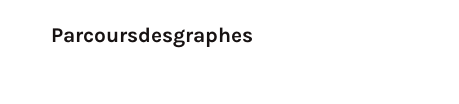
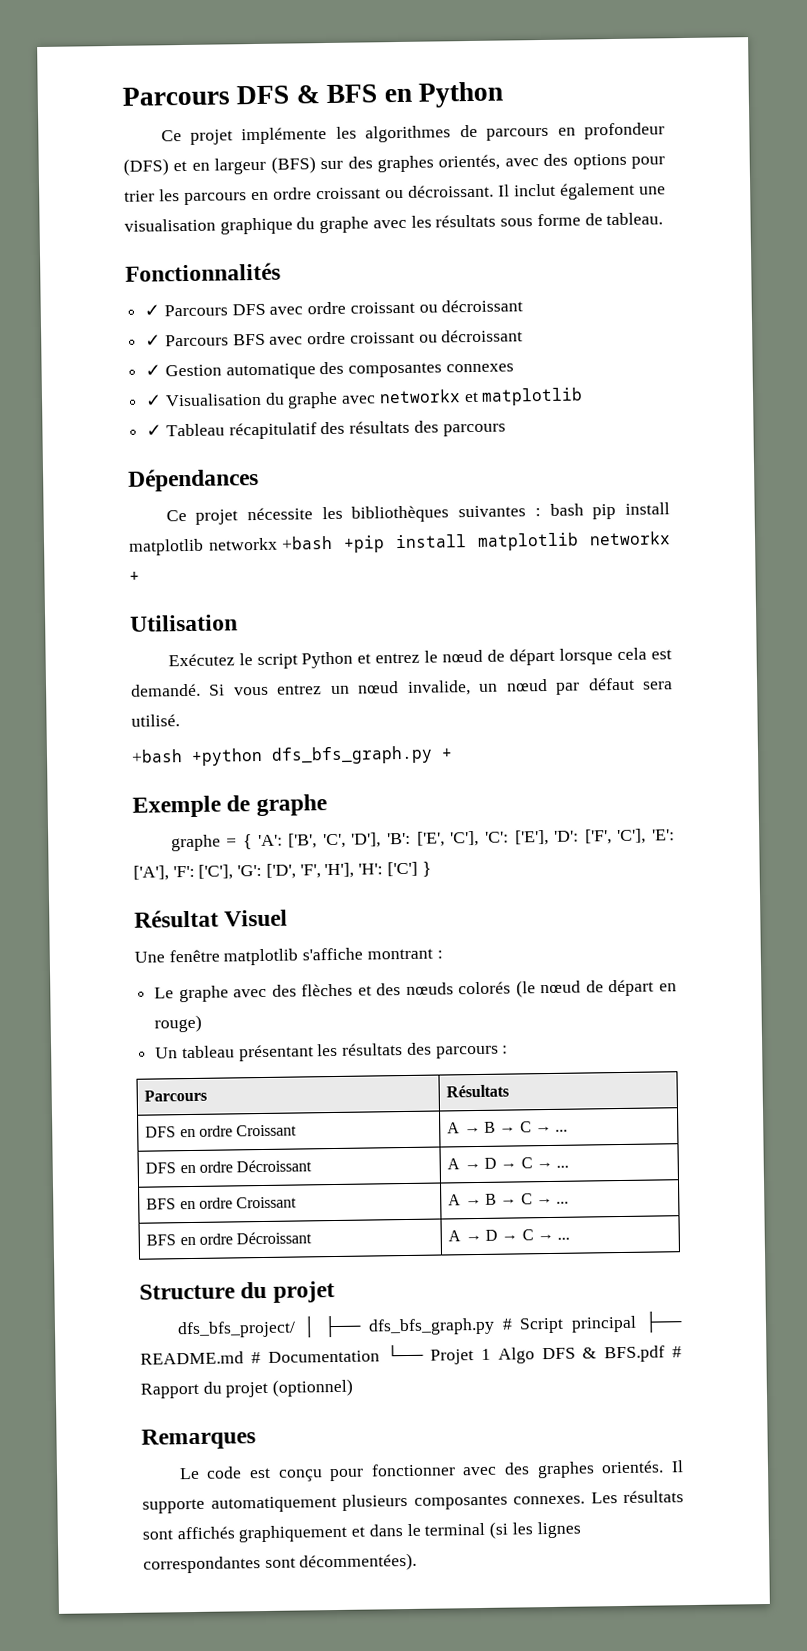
[51,27,253,48] Parcoursdesgraphes -> [122,81,504,108] [160,122,666,145] [123,153,665,176] [124,182,666,205] [124,212,664,235] [125,262,281,282] [144,299,524,317] [145,329,524,347] [145,361,514,380] [145,387,584,409] [146,420,506,440] [128,467,259,492] [165,502,671,525] [128,531,671,556] [129,571,140,582] [130,614,238,632] [167,647,673,670] [131,677,673,697] [131,714,180,727] [131,745,453,766] [132,794,327,818] [170,828,675,852] [133,861,431,881] [134,909,289,928] [134,947,443,966] [154,979,677,1003] [154,1014,203,1033] [155,1042,509,1062] [144,1089,208,1102] [446,1084,510,1098] [145,1124,298,1138] [447,1121,569,1134] [145,1159,313,1174] [447,1157,570,1170] [146,1196,298,1210] [448,1193,570,1206] [146,1231,313,1246] [448,1229,571,1242] [139,1281,335,1303] [176,1311,683,1339] [140,1344,682,1365] [140,1378,354,1399] [141,1428,256,1450] [178,1460,684,1482] [142,1490,684,1514] [142,1521,581,1543] [143,1552,418,1574] Parcours DFS & BFS en Python // Ce projet implémente les algorithmes de parcours en profondeur (DFS) et en largeur (BFS) sur des graphes orientés, avec des options pour trier les parcours en ordre croissant ou décroissant. Il inclut également une visualisation graphique du graphe avec les résultats sous forme de tableau. // Fonctionnalités // ✓ Parcours DFS avec ordre croissant ou décroissant // ✓ Parcours BFS avec ordre croissant ou décroissant // ✓ Gestion automatique des composantes connexes // ✓ Visualisation du graphe avec networkx et matplotlib // ✓ Tableau récapitulatif des résultats des parcours // Dépendances // Ce projet nécessite les bibliothèques suivantes : bash pip install matplotlib networkx +bash +pip install matplotlib networkx + // Utilisation // Exécutez le script Python et entrez le nœud de départ lorsque cela est demandé. Si vous entrez un nœud invalide, un nœud par défaut sera utilisé. // +bash +python dfs_bfs_graph.py + // Exemple de graphe // graphe = { 'A': ['B', 'C', 'D'], 'B': ['E', 'C'], 'C': ['E'], 'D': ['F', 'C'], 'E': ['A'], 'F': ['C'], 'G': ['D', 'F', 'H'], 'H': ['C'] } // Résultat Visuel // Une fenêtre matplotlib s'affiche montrant : // Le graphe avec des flèches et des nœuds colorés (le nœud de départ en rouge) // Un tableau présentant les résultats des parcours : // Parcours | Résultats // DFS en ordre Croissant | A → B → C → ... // DFS en ordre Décroissant | A → D → C → ... // BFS en ordre Croissant | A → B → C → ... // BFS en ordre Décroissant | A → D → C → ... // Structure du projet // dfs_bfs_project/ │ ├── dfs_bfs_graph.py # Script principal ├── README.md # Documentation └── Projet 1 Algo DFS & BFS.pdf # Rapport du projet (optionnel) // Remarques // Le code est conçu pour fonctionner avec des graphes orientés. Il supporte automatiquement plusieurs composantes connexes. Les résultats sont affichés graphiquement et dans le terminal (si les lignes correspondantes sont décommentées).

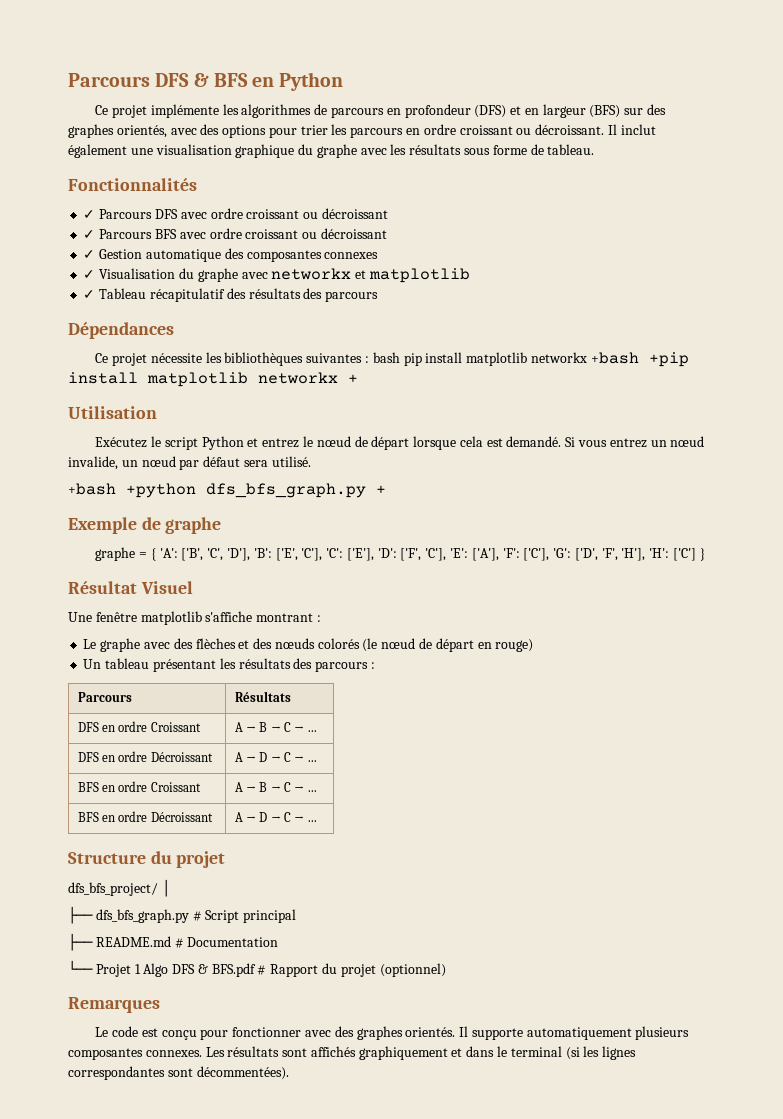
(317, 1327) none -> (170, 888) //
(638, 1324) none -> (297, 916) //
(380, 1356) none -> (279, 942) //

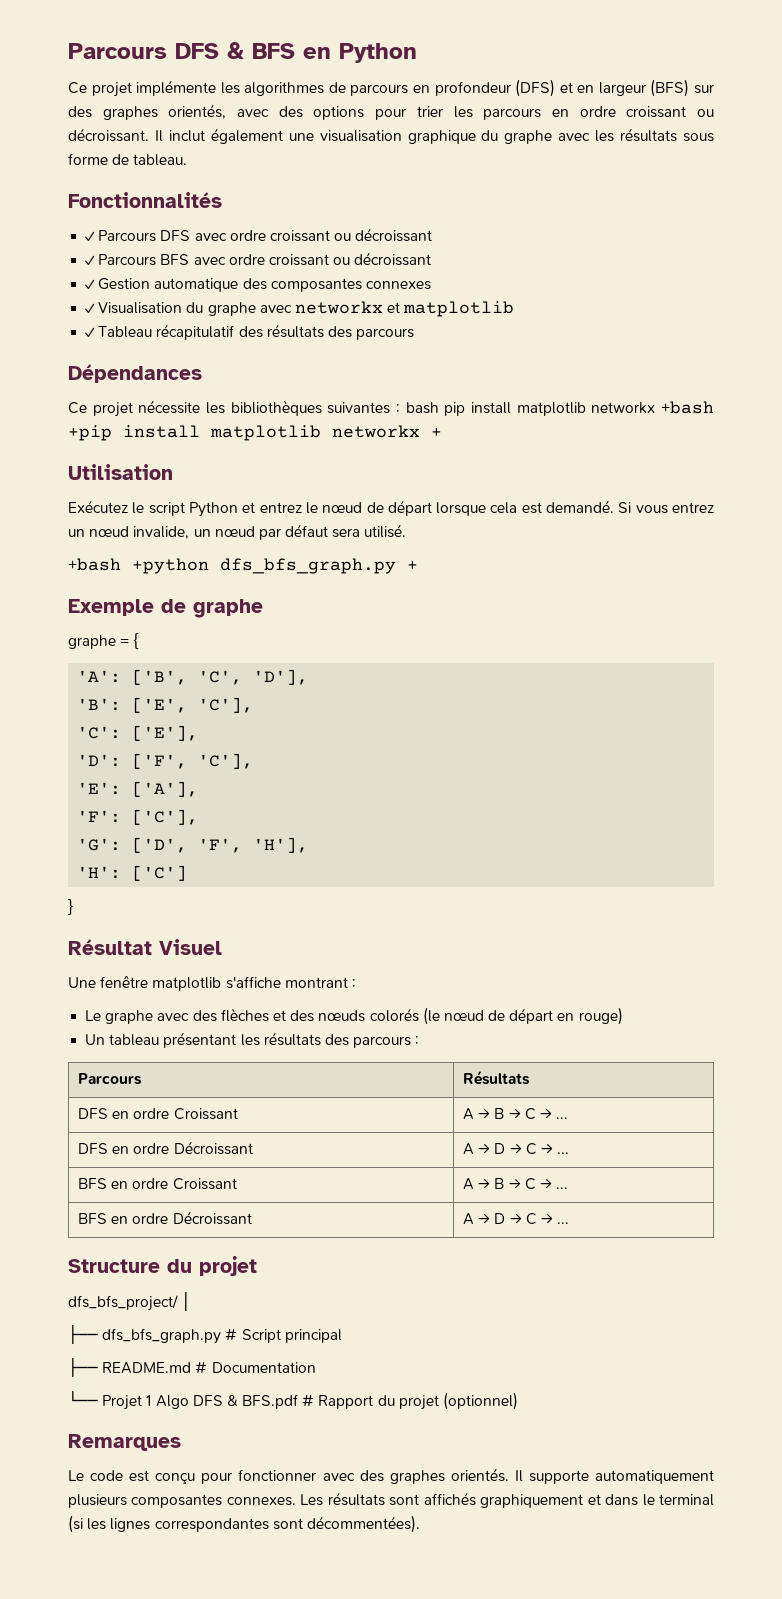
(156, 554) none -> (140, 641) //
(250, 554) none -> (309, 677) //
(323, 554) none -> (254, 705) //
(374, 554) none -> (199, 733) //
(447, 554) none -> (254, 761) //
(499, 554) none -> (199, 789) //
(550, 554) none -> (199, 817) //
(646, 554) none -> (309, 845) //
(697, 554) none -> (188, 873) //

